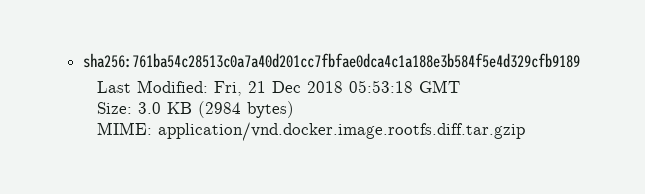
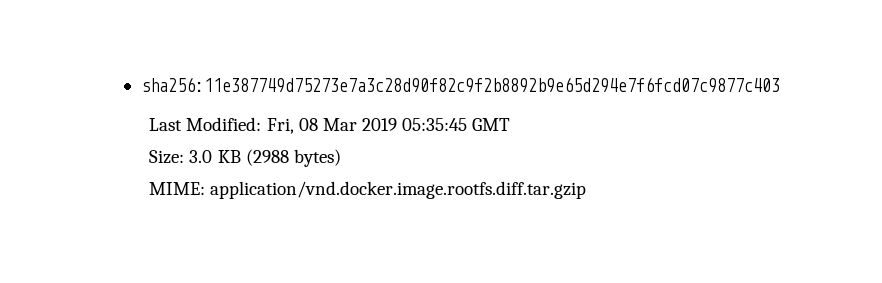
[83,53,581,68] sha256:761ba54c28513c0a7a40d201cc7fbfae0dca4c1a188e3b584f5e4d329cfb9189 -> [141,77,781,93] sha256:11e387749d75273e7a3c28d90f82c9f2b8892b9e65d294e7f6fcd07c9877c403
[248,80,414,93] 21 Dec 2018 05:53:18 -> [298,118,468,131] 08 Mar 2019 05:35:45
[198,101,242,118] (2984 -> [245,149,289,166] (2988

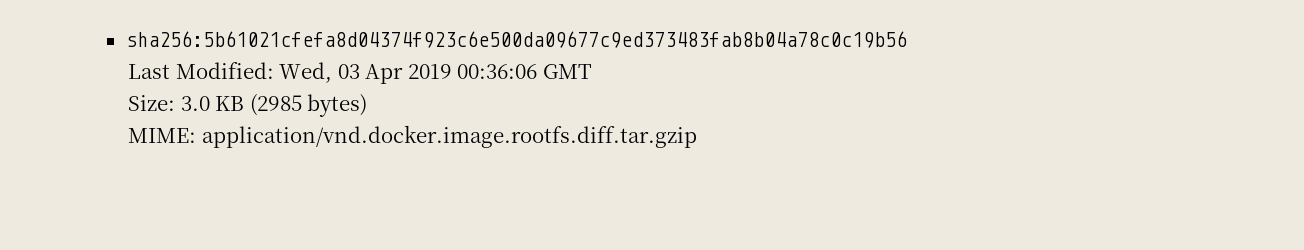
[141,77,781,93] sha256:11e387749d75273e7a3c28d90f82c9f2b8892b9e65d294e7f6fcd07c9877c403 -> [125,31,907,48] sha256:5b61021cfefa8d04374f923c6e500da09677c9ed373483fab8b04a78c0c19b56
[266,118,468,134] Fri, 08 Mar 2019 05:35:45 -> [279,62,538,84] Wed, 03 Apr 2019 00:36:06
[245,149,289,166] (2988 -> [249,94,302,116] (2985

